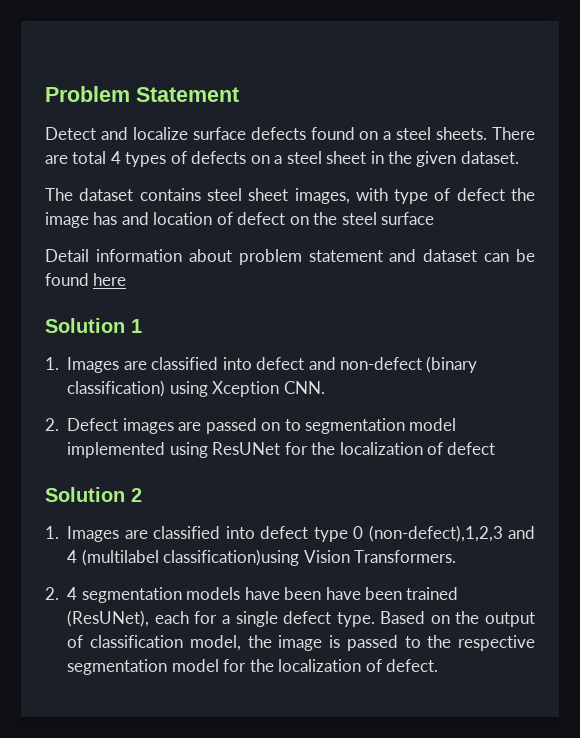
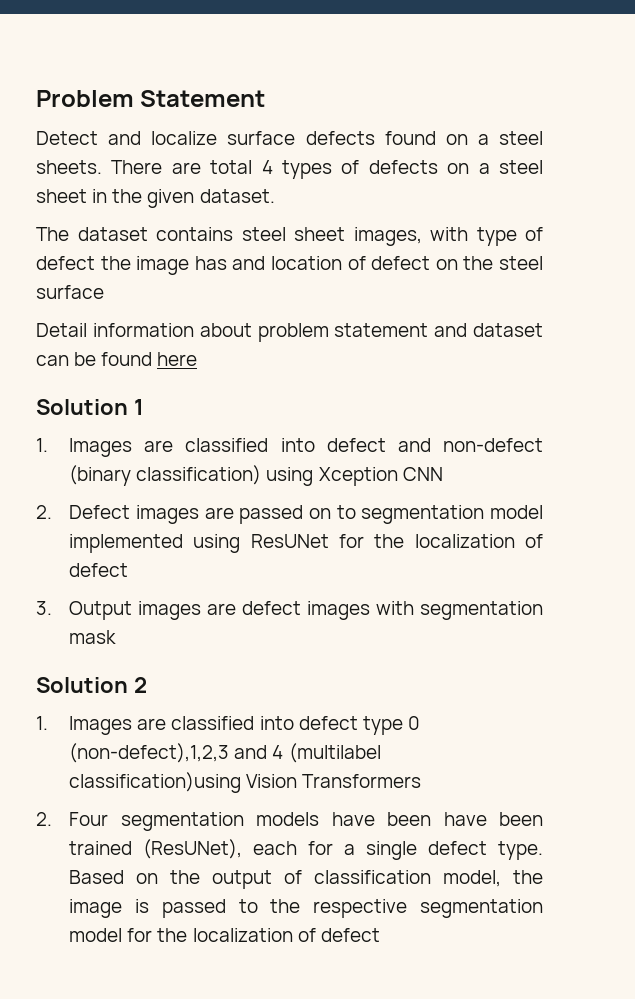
[283,381,325,394] CNN. -> [402,467,443,481] CNN
(496, 448) none -> [36,601,543,620] [69,630,117,644] // 3. Output images are defect images with segmentation mask
[354,550,457,563] [45,587,78,600] Transformers. // 2. 4 -> [302,774,422,788] [36,812,109,826] Transformers // 2. Four
[385,659,438,672] defect. -> [320,928,380,942] defect

